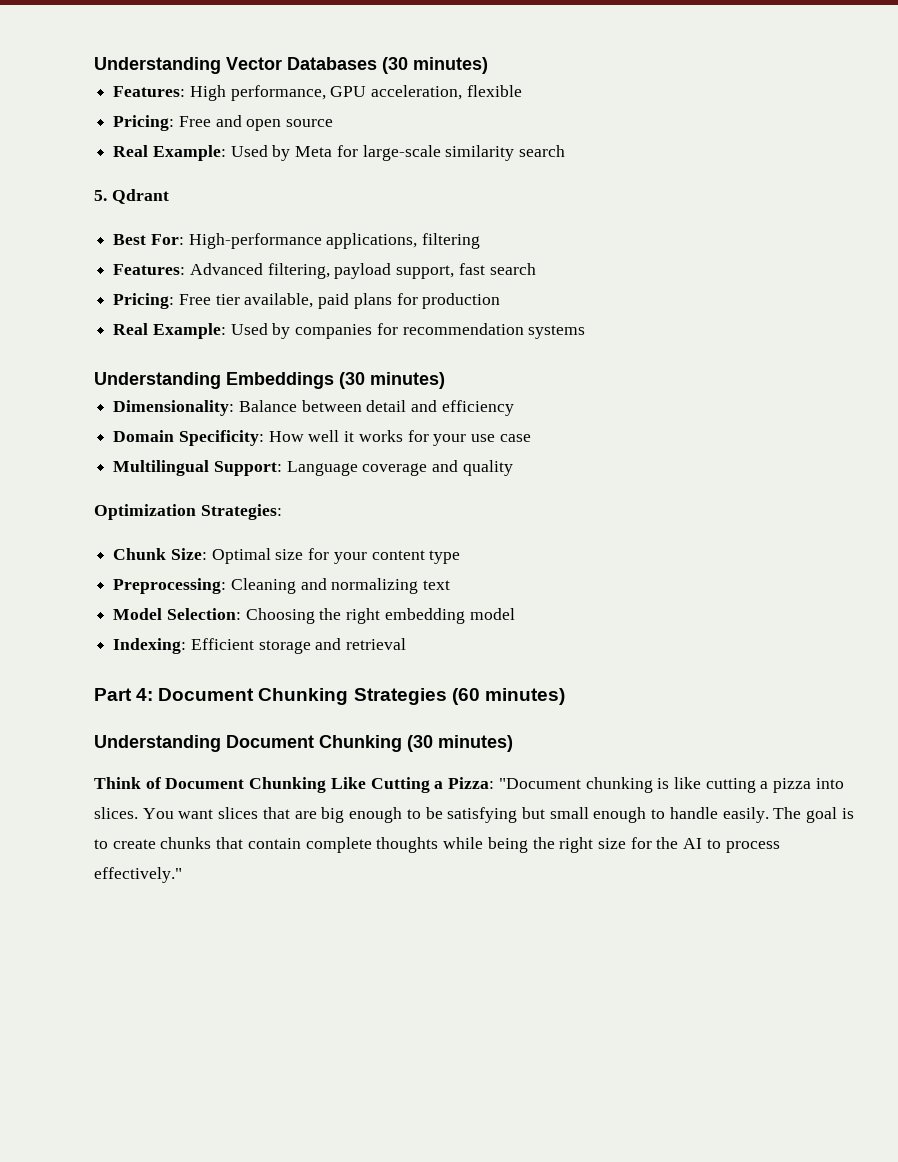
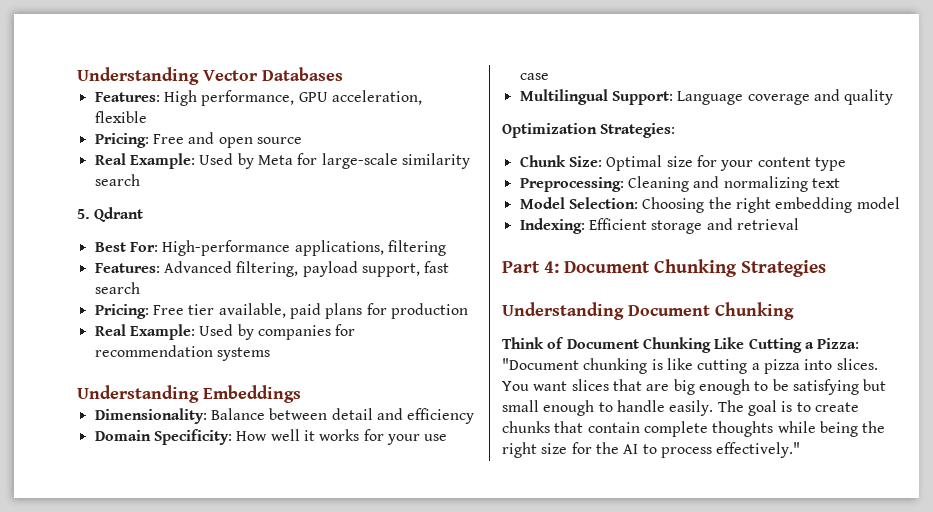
[382,57,488,74] (30 minutes) -> (343, 74) none
[339,372,445,389] (30 minutes) -> (301, 394) none
[451,688,565,705] (60 minutes) -> (826, 268) none
[407,735,513,752] (30 minutes) -> (794, 311) none

